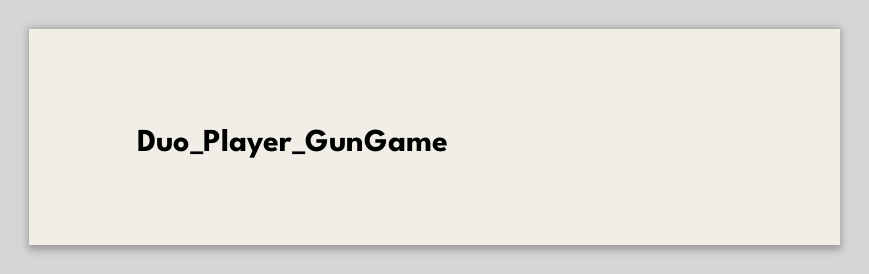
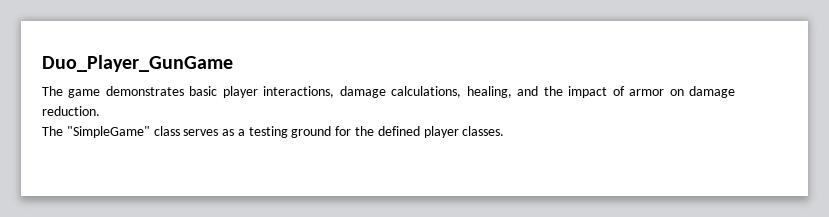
(448, 143) none -> [42,86,735,98] [42,106,100,116] [42,126,505,138] // The game demonstrates basic player interactions, damage calculations, healing, and the impact of armor on damage reduction. // The "SimpleGame" class serves as a testing ground for the defined player classes.

